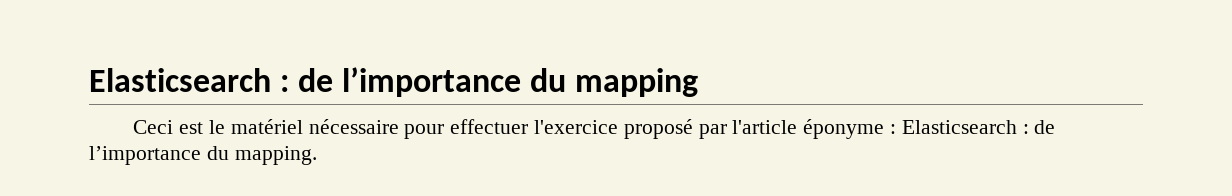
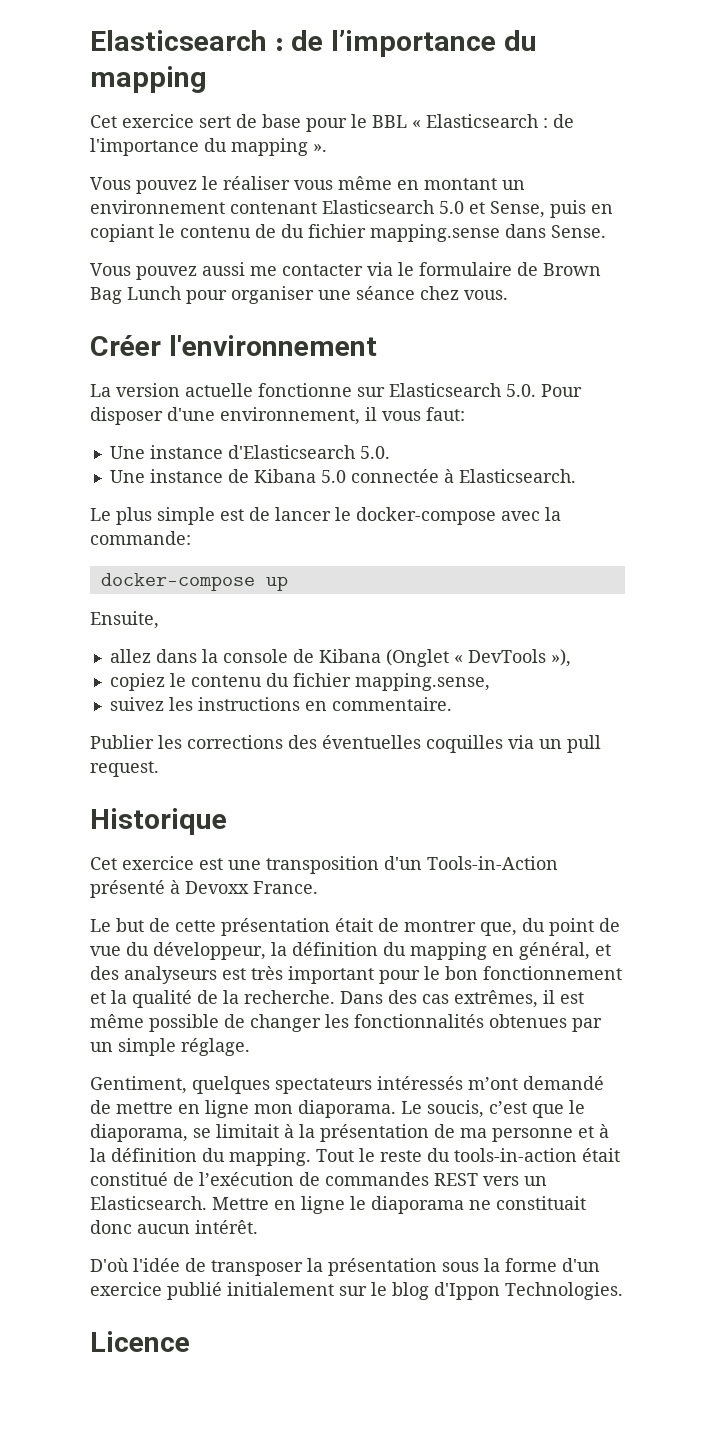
[133,119,1056,139] [89,146,317,165] Ceci est le matériel nécessaire pour effectuer l'exercice proposé par l'article éponyme : Elasticsearch : de l’importance du mapping. -> [90,114,574,132] [90,138,327,156] [90,176,525,194] [90,200,613,218] [90,224,606,242] [90,262,601,280] [90,286,508,304] [90,335,377,356] [90,383,582,397] [90,407,465,425] [109,445,390,459] [109,469,576,483] [90,507,561,525] [90,531,191,545] [100,573,288,591] [90,611,159,629] [109,649,571,667] [109,673,490,691] [109,697,452,711] [90,735,601,753] [90,761,159,777] [90,808,227,835] [90,856,558,874] [90,880,318,898] [90,918,620,936] [90,942,611,960] [90,966,622,984] [90,990,584,1008] [90,1014,602,1032] [90,1038,250,1056] [90,1076,604,1094] [90,1100,585,1118] [90,1124,609,1142] [90,1148,620,1166] [90,1172,547,1186] [90,1196,586,1214] [90,1220,258,1234] [90,1258,600,1276] [90,1282,623,1300] [90,1331,190,1352] Cet exercice sert de base pour le BBL « Elasticsearch : de l'importance du mapping ». // Vous pouvez le réaliser vous même en montant un environnement contenant Elasticsearch 5.0 et Sense, puis en copiant le contenu de du fichier mapping.sense dans Sense. // Vous pouvez aussi me contacter via le formulaire de Brown Bag Lunch pour organiser une séance chez vous. // Créer l'environnement // La version actuelle fonctionne sur Elasticsearch 5.0. Pour disposer d'une environnement, il vous faut: // Une instance d'Elasticsearch 5.0. // Une instance de Kibana 5.0 connectée à Elasticsearch. // Le plus simple est de lancer le docker-compose avec la commande: // docker-compose up // Ensuite, // allez dans la console de Kibana (Onglet « DevTools »), // copiez le contenu du fichier mapping.sense, // suivez les instructions en commentaire. // Publier les corrections des éventuelles coquilles via un pull request. // Historique // Cet exercice est une transposition d'un Tools-in-Action présenté à Devoxx France. // Le but de cette présentation était de montrer que, du point de vue du développeur, la définition du mapping en général, et des analyseurs est très important pour le bon fonctionnement et la qualité de la recherche. Dans des cas extrêmes, il est même possible de changer les fonctionnalités obtenues par un simple réglage. // Gentiment, quelques spectateurs intéressés m’ont demandé de mettre en ligne mon diaporama. Le soucis, c’est que le diaporama, se limitait à la présentation de ma personne et à la définition du mapping. Tout le reste du tools-in-action était constitué de l’exécution de commandes REST vers un Elasticsearch. Mettre en ligne le diaporama ne constituait donc aucun intérêt. // D'où l'idée de transposer la présentation sous la forme d'un exercice publié initialement sur le blog d'Ippon Technologies. // Licence

